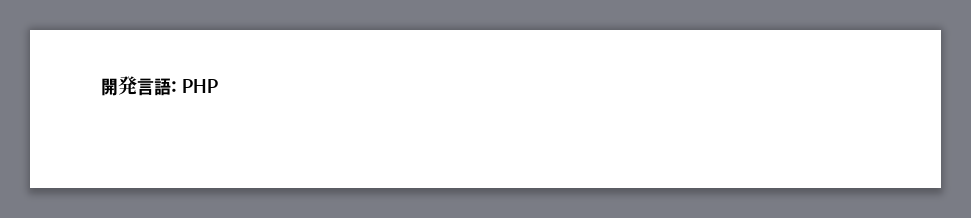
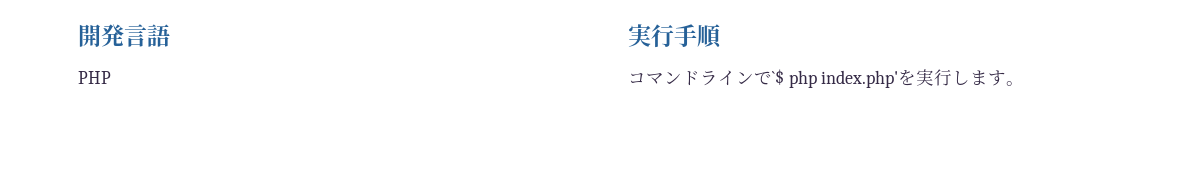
[171,81,177,93] : -> (170, 35) //
(219, 86) none -> [628,24,722,48] [628,69,1025,88] // 実行手順 // コマンドラインで`$ php index.php'を実行します。

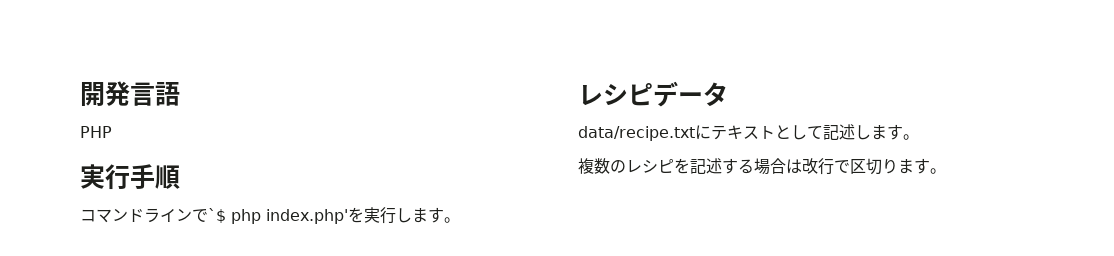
(1025, 83) none -> [578,81,728,107] [578,124,919,141] [578,158,946,175] // レシピデータ // data/recipe.txtにテキストとして記述します。 // 複数のレシピを記述する場合は改行で区切ります。

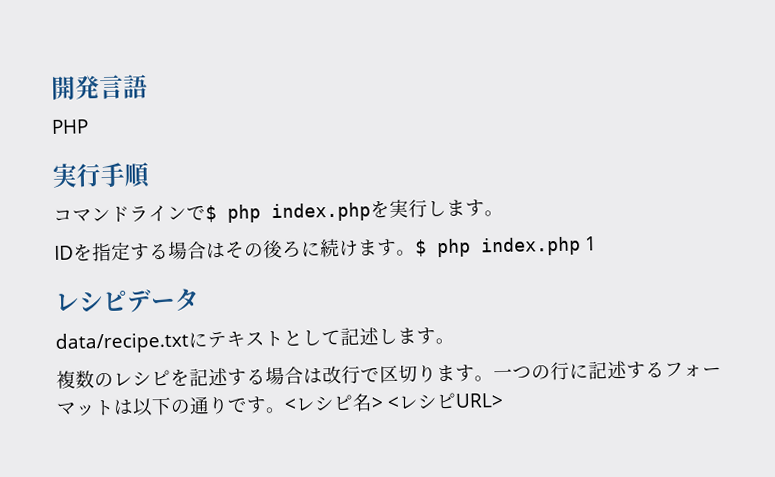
[208,208,348,224] `$ php index.php' -> [205,202,371,223] $ php index.php
(460, 220) none -> [54,236,597,262] // IDを指定する場合はその後ろに続けます。$ php index.php 1
(946, 171) none -> [493,360,722,381] [56,392,504,417] 一つの行に記述するフォーマットは以下の通りです。<レシピ名> <レシピURL>

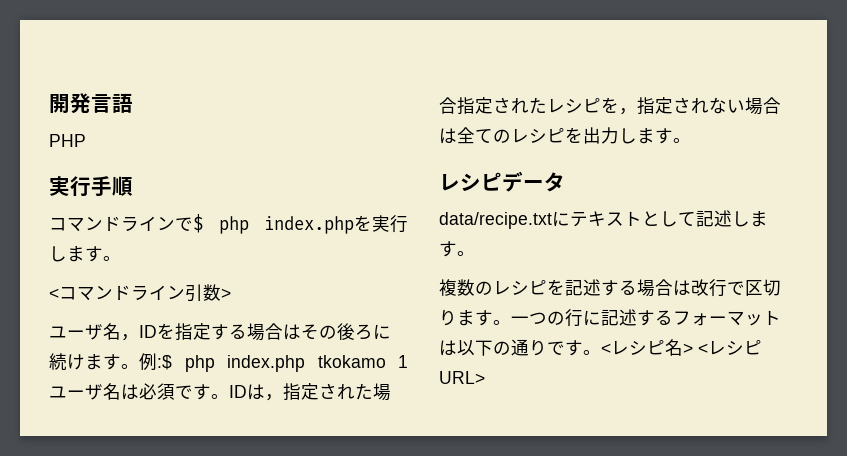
(504, 213) none -> [49,284,231,302] [49,323,139,341] <コマンドライン引数> // ユーザ名，
[415,236,581,258] $ php index.php -> [139,353,386,372] 例:$ php index.php tkokamo
(597, 243) none -> [49,383,391,401] [439,97,781,115] [439,127,691,144] ユーザ名は必須です。IDは，指定された場合指定されたレシピを，指定されない場合は全てのレシピを出力します。

